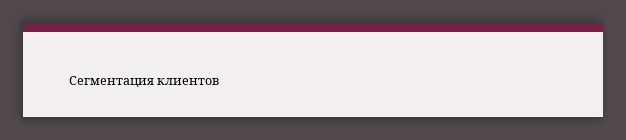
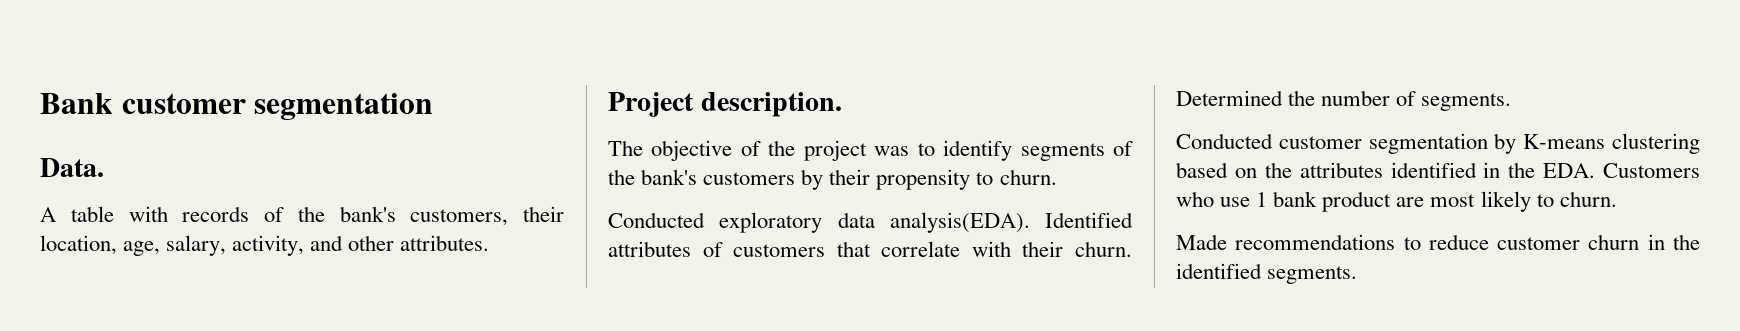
[69,76,220,88] Сегментация клиентов -> [40,93,434,121] [40,158,104,177] [40,206,564,226] [40,235,490,256] [608,92,842,117] [608,140,1133,161] [608,169,1057,190] [608,212,1133,233] [608,241,1132,257] [1176,90,1512,111] [1176,133,1700,154] [1176,162,1700,178] [1176,191,1617,212] [1176,234,1700,250] [1176,263,1358,284] Bank customer segmentation // Data. // A table with records of the bank's customers, their location, age, salary, activity, and other attributes. // Project description. // The objective of the project was to identify segments of the bank's customers by their propensity to churn. // Conducted exploratory data analysis(EDA). Identified attributes of customers that correlate with their churn. Determined the number of segments. // Conducted customer segmentation by K-means clustering based on the attributes identified in the EDA. Customers who use 1 bank product are most likely to churn. // Made recommendations to reduce customer churn in the identified segments.

